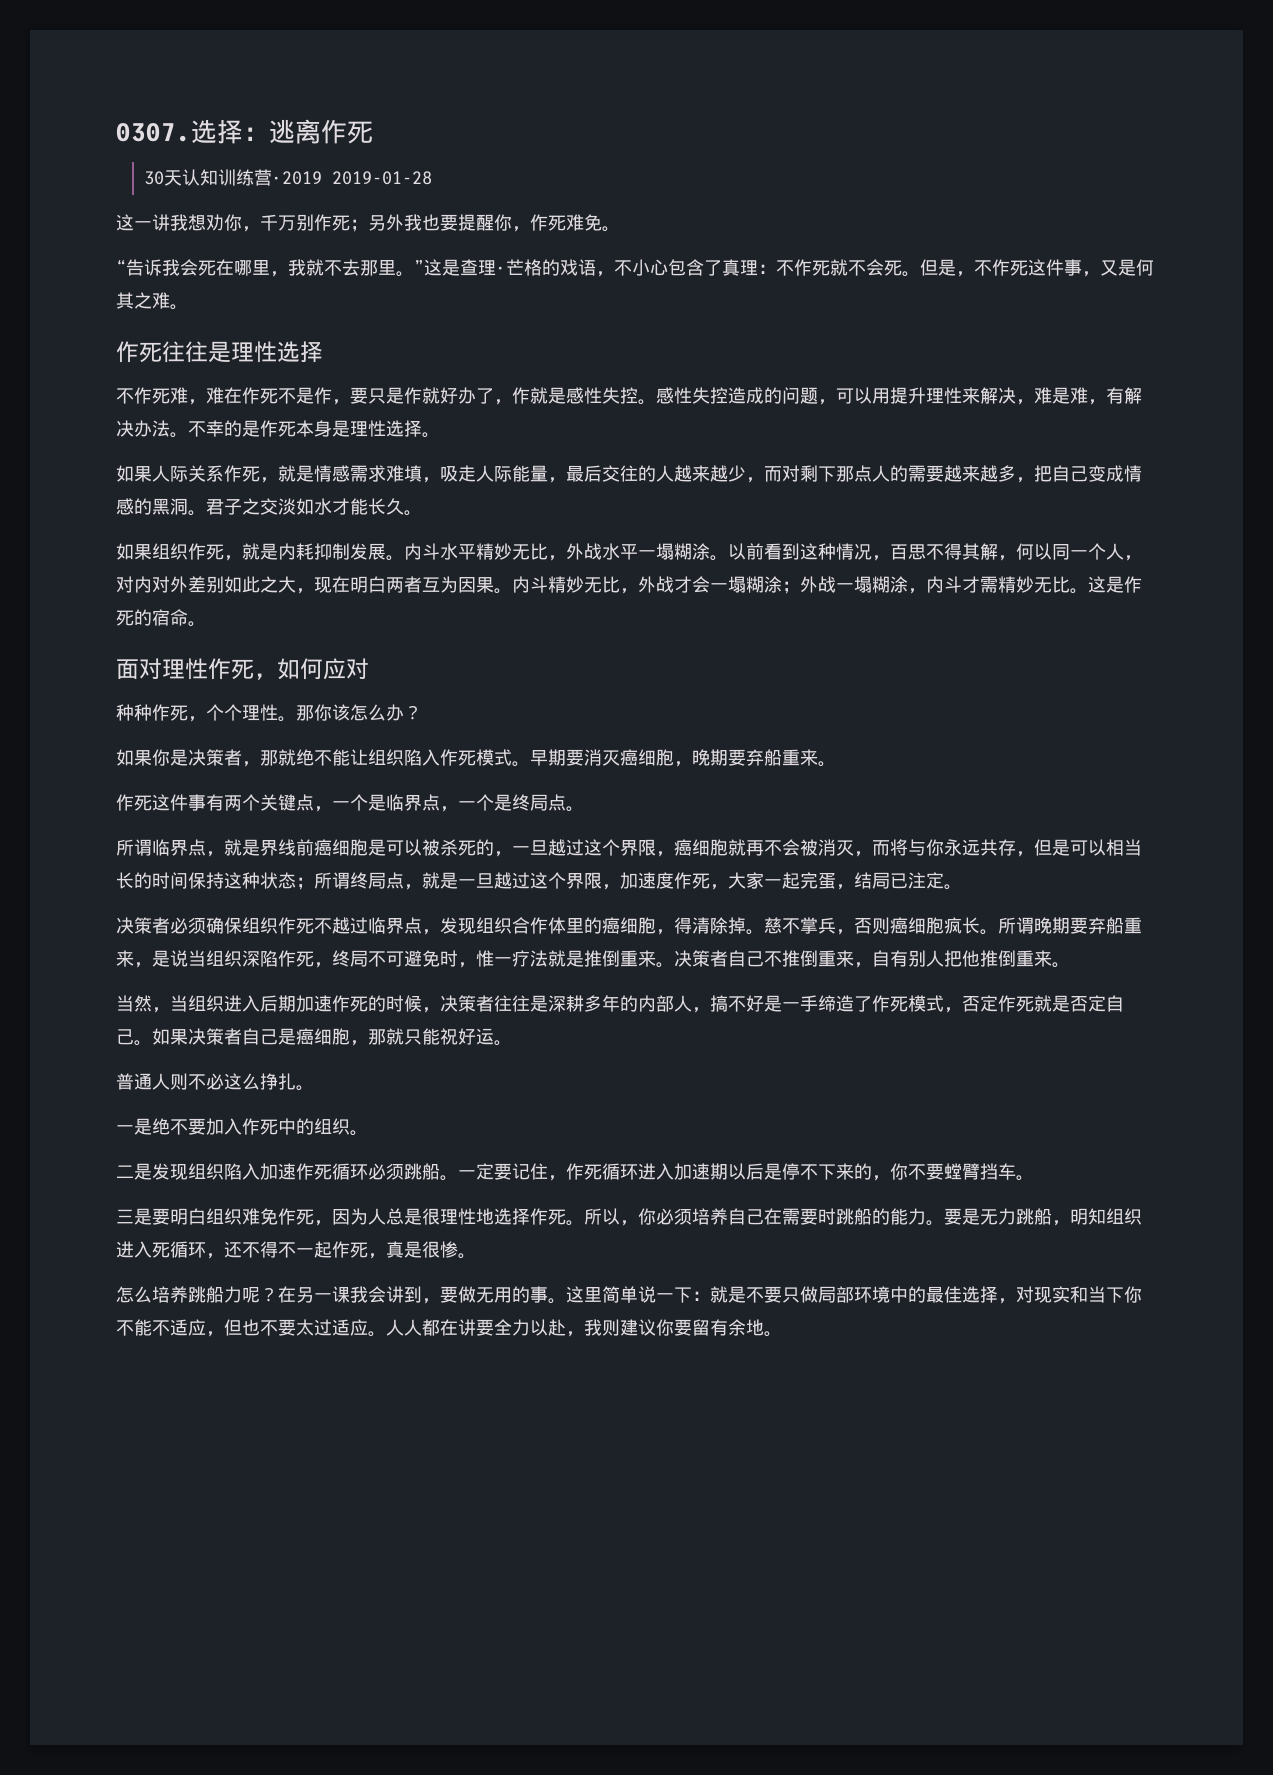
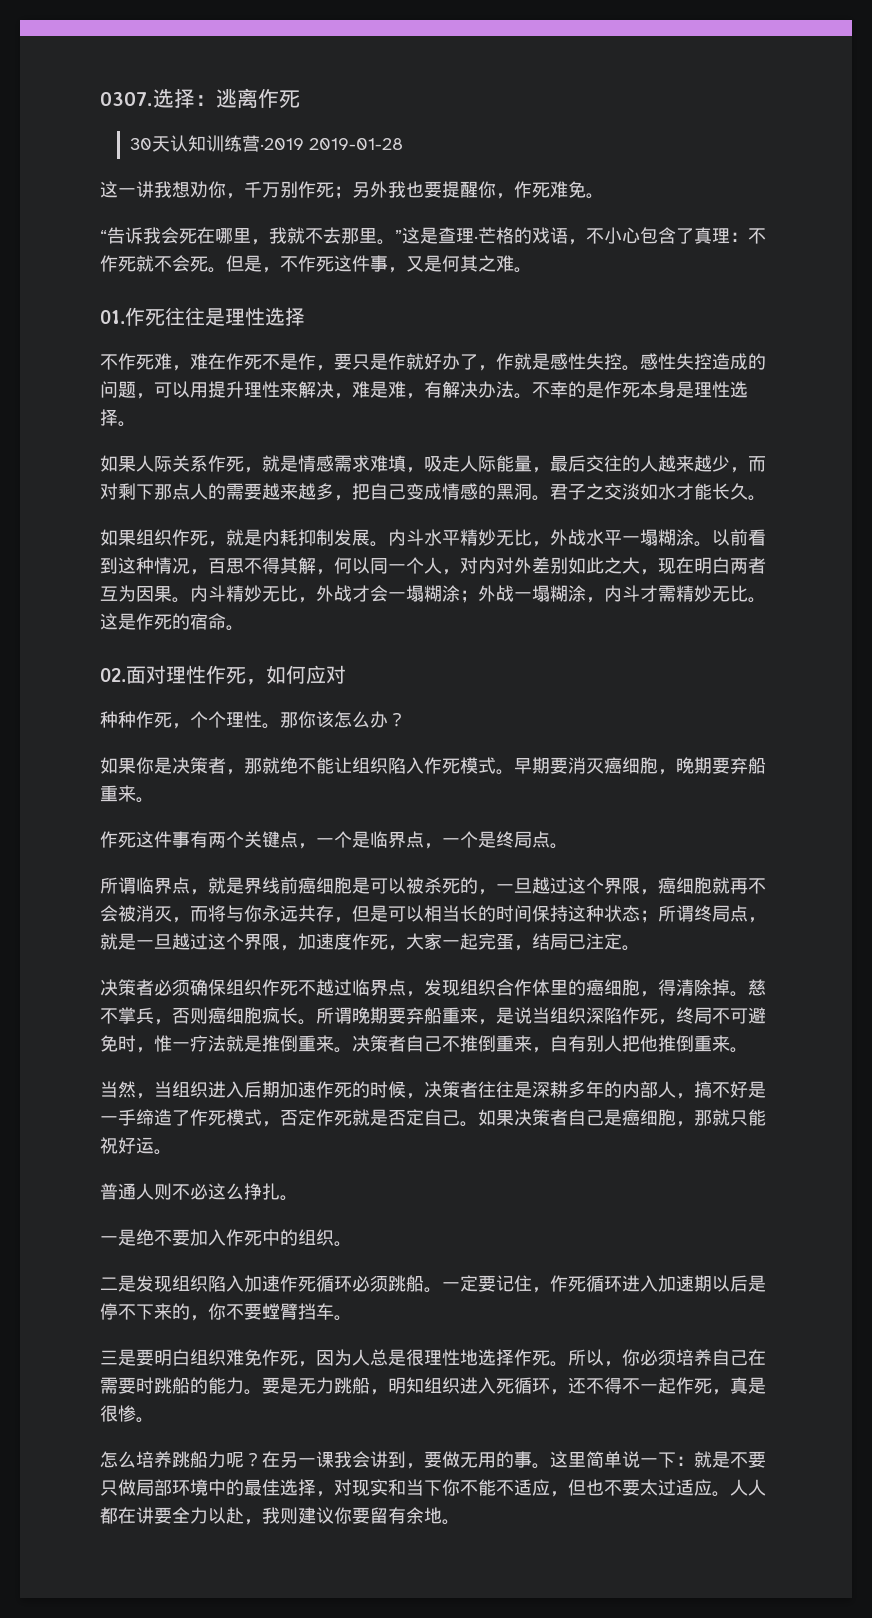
(188, 307) none -> [100,310,125,324] 01.
(206, 624) none -> [100,668,126,682] 02.

